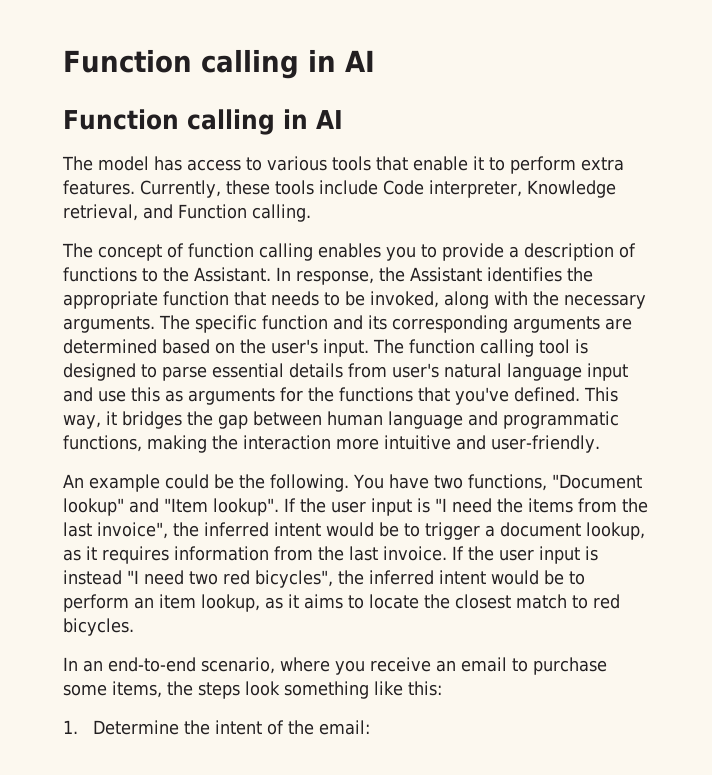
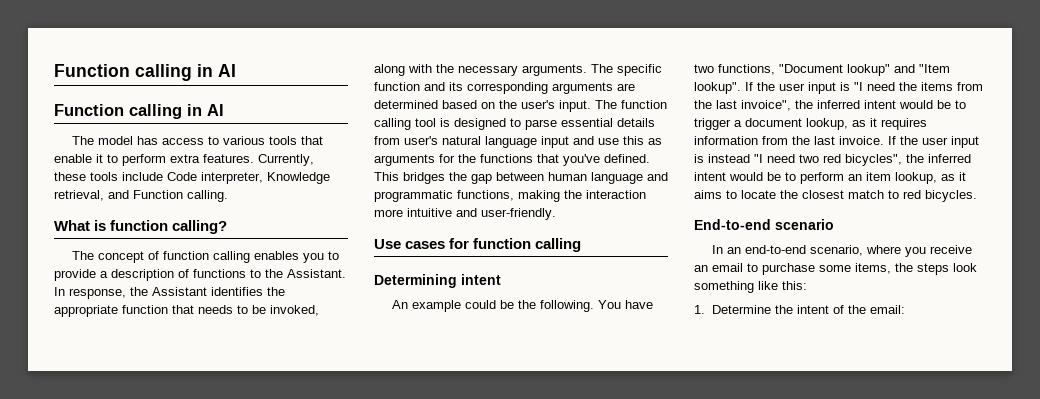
(311, 213) none -> [54,220,228,234] // What is function calling?
[63,411,117,429] way, it -> (399, 176) none
(600, 444) none -> [374,238,582,252] [374,274,501,288] // Use cases for function calling // Determining intent
(134, 627) none -> [694,219,834,230] // End-to-end scenario

